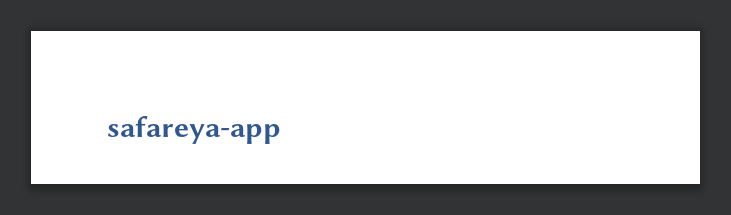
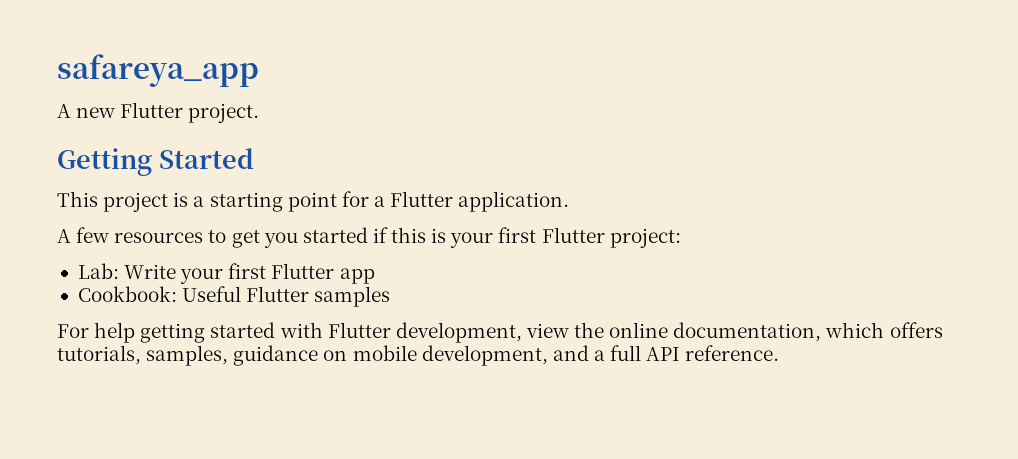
[107,116,281,144] safareya-app -> [57,54,259,87] [57,102,260,123] [57,148,254,176] [57,191,570,212] [57,227,681,248] [77,263,375,284] [77,286,391,307] [57,322,943,343] [57,345,780,366] safareya_app // A new Flutter project. // Getting Started // This project is a starting point for a Flutter application. // A few resources to get you started if this is your first Flutter project: // Lab: Write your first Flutter app // Cookbook: Useful Flutter samples // For help getting started with Flutter development, view the online documentation, which offers tutorials, samples, guidance on mobile development, and a full API reference.

